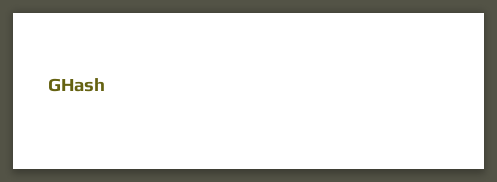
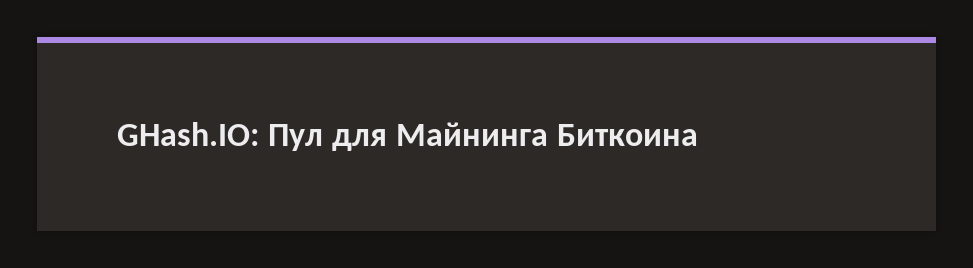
[48,78,105,92] GHash -> [117,122,699,151] GHash.IO: Пул для Майнинга Биткоина

